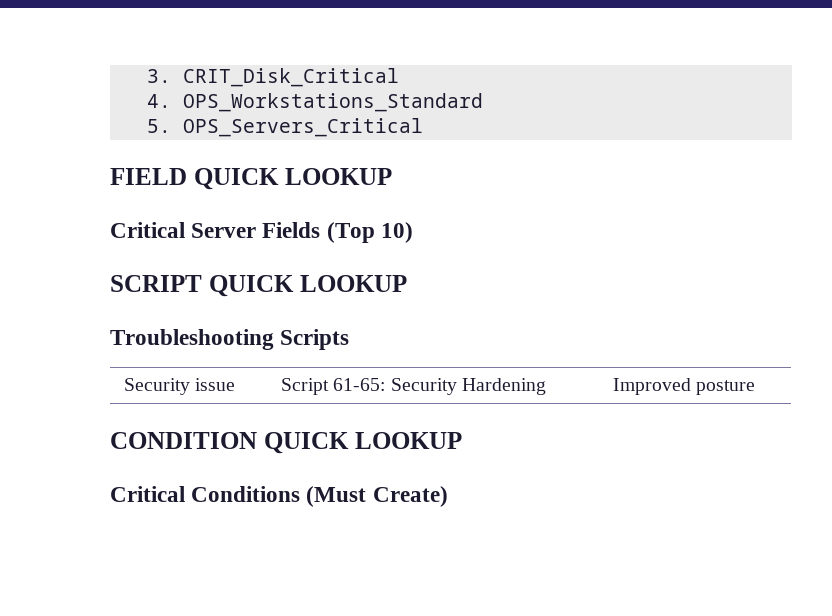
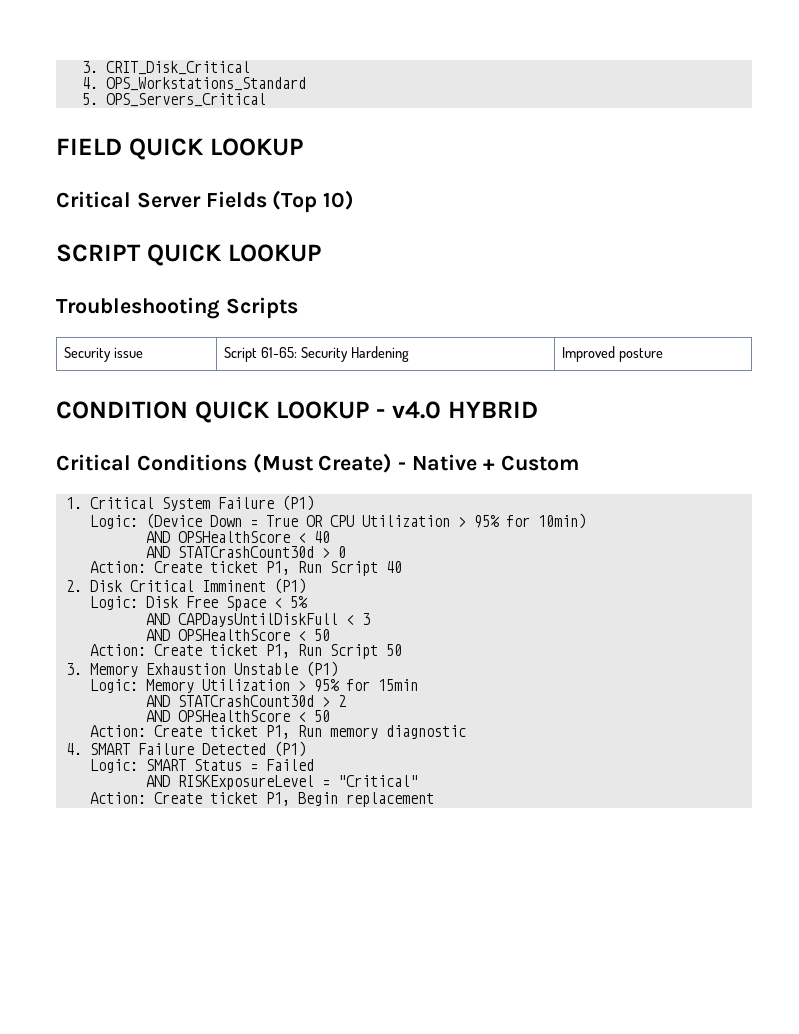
(462, 440) none -> [376,401,538,419] - v4.0 HYBRID
(448, 496) none -> [398,454,579,471] [65,495,314,511] [89,513,586,529] [145,531,330,543] [145,546,346,558] [89,561,402,576] [65,578,306,594] [89,596,308,611] [145,613,370,627] [145,629,330,641] [89,644,402,659] [65,661,338,677] [89,679,418,693] [145,695,346,707] [145,710,330,722] [89,725,466,739] [65,741,306,757] [89,759,314,773] [145,775,418,790] [89,792,434,807] - Native + Custom // 1. Critical System Failure (P1) // Logic: (Device Down = True OR CPU Utilization > 95% for 10min) // AND OPSHealthScore < 40 // AND STATCrashCount30d > 0 // Action: Create ticket P1, Run Script 40 // 2. Disk Critical Imminent (P1) // Logic: Disk Free Space < 5% // AND CAPDaysUntilDiskFull < 3 // AND OPSHealthScore < 50 // Action: Create ticket P1, Run Script 50 // 3. Memory Exhaustion Unstable (P1) // Logic: Memory Utilization > 95% for 15min // AND STATCrashCount30d > 2 // AND OPSHealthScore < 50 // Action: Create ticket P1, Run memory diagnostic // 4. SMART Failure Detected (P1) // Logic: SMART Status = Failed // AND RISKExposureLevel = "Critical" // Action: Create ticket P1, Begin replacement

